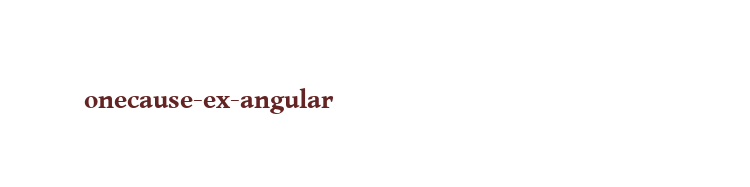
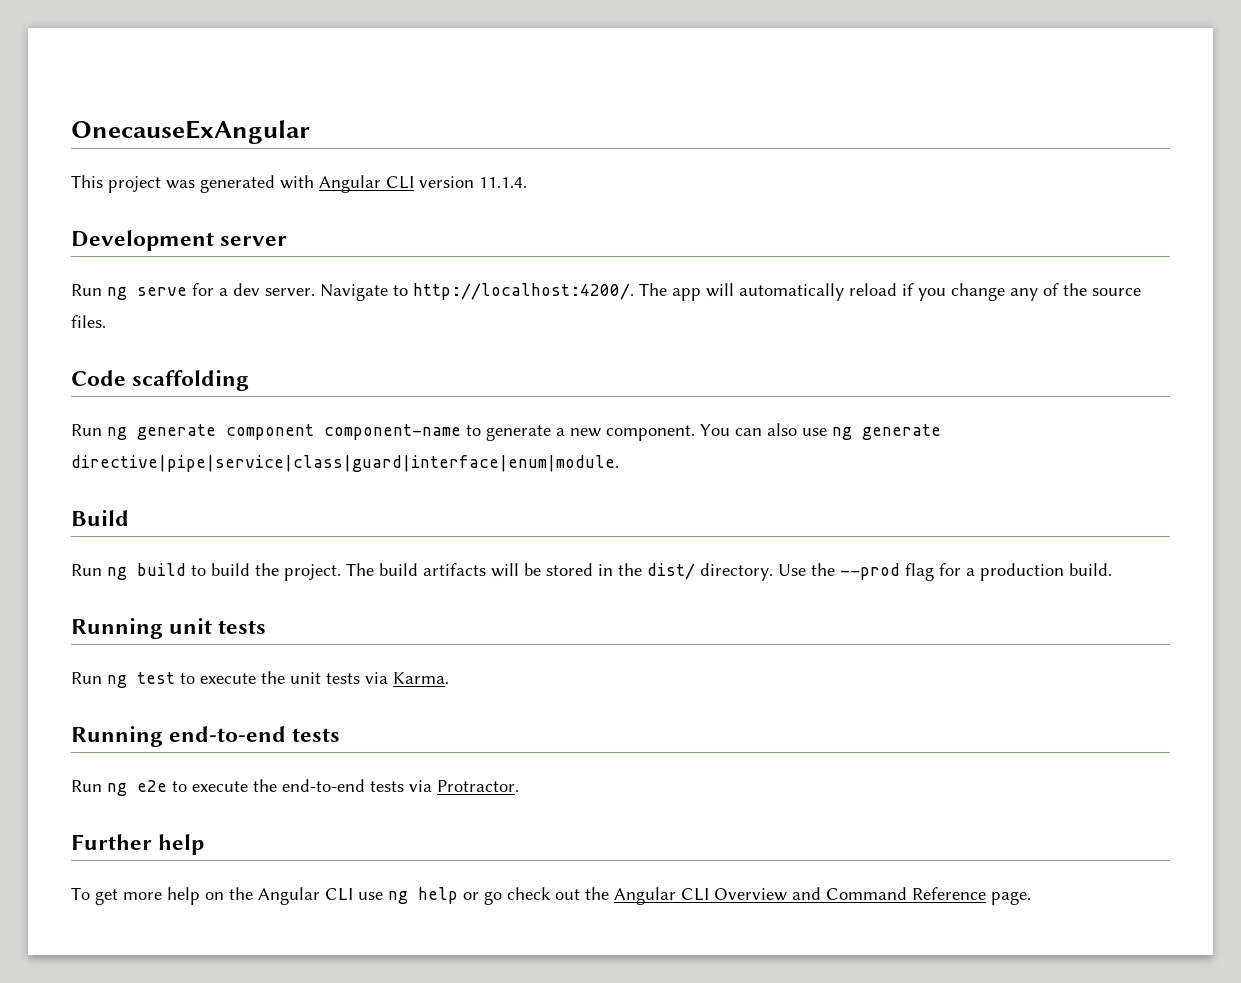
[84,88,334,114] onecause-ex-angular -> [71,120,310,144] [71,175,527,193] [71,230,288,251] [71,283,1141,301] [71,315,106,328] [71,370,250,391] [71,423,941,441] [71,455,619,472] [71,510,129,526] [71,563,1112,581] [71,618,267,639] [71,671,449,688] [71,726,341,747] [71,779,519,796] [71,834,205,855] [71,887,1031,905] OnecauseExAngular // This project was generated with Angular CLI version 11.1.4. // Development server // Run ng serve for a dev server. Navigate to http://localhost:4200/. The app will automatically reload if you change any of the source files. // Code scaffolding // Run ng generate component component-name to generate a new component. You can also use ng generate directive|pipe|service|class|guard|interface|enum|module. // Build // Run ng build to build the project. The build artifacts will be stored in the dist/ directory. Use the --prod flag for a production build. // Running unit tests // Run ng test to execute the unit tests via Karma. // Running end-to-end tests // Run ng e2e to execute the end-to-end tests via Protractor. // Further help // To get more help on the Angular CLI use ng help or go check out the Angular CLI Overview and Command Reference page.

